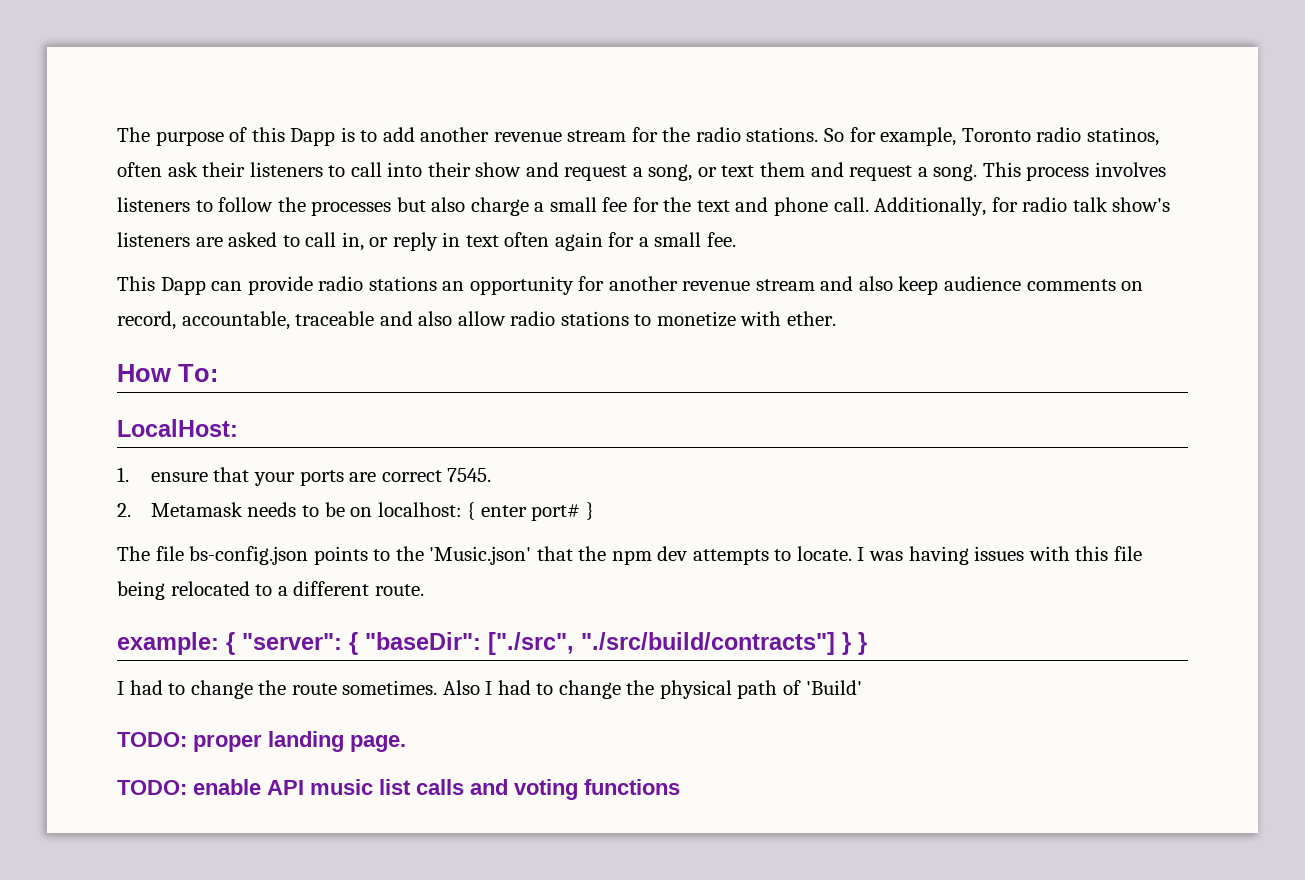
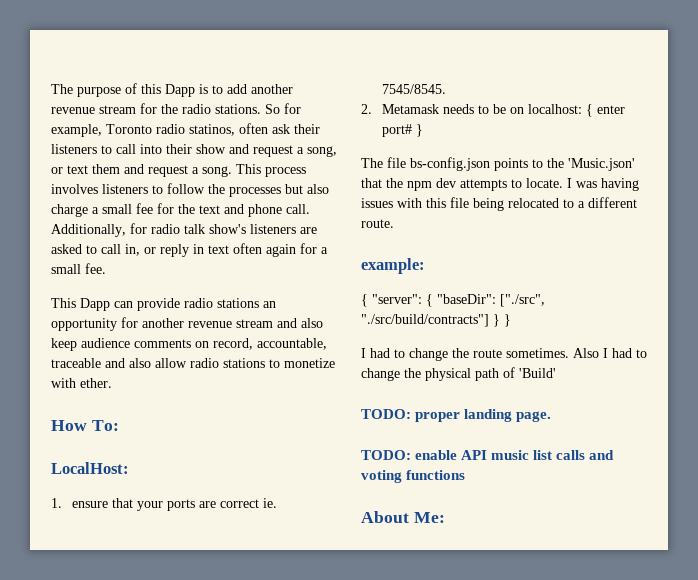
[447,468,492,482] 7545. -> [263,498,278,508] [382,84,447,94] ie. 7545/8545.
(219, 643) none -> (425, 266) //
(680, 787) none -> [361,511,445,523] // About Me:

